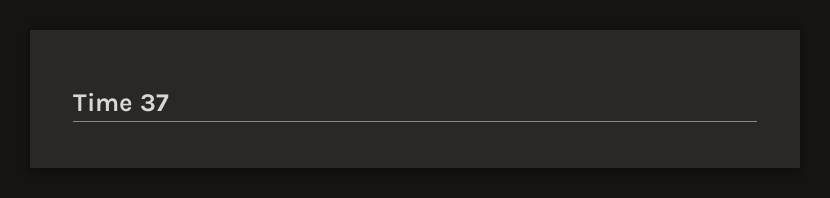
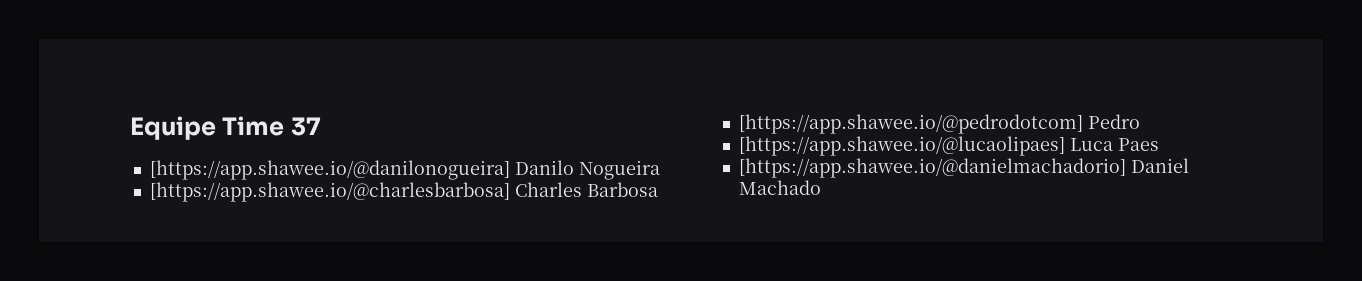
(73, 102) none -> [130,116,216,140] Equipe
(169, 103) none -> [149,160,660,180] [149,182,658,202] [738,114,1140,134] [738,136,1159,156] [738,158,1189,178] [738,180,821,195] // [https://app.shawee.io/@danilonogueira] Danilo Nogueira // [https://app.shawee.io/@charlesbarbosa] Charles Barbosa // [https://app.shawee.io/@pedrodotcom] Pedro // [https://app.shawee.io/@lucaolipaes] Luca Paes // [https://app.shawee.io/@danielmachadorio] Daniel Machado

